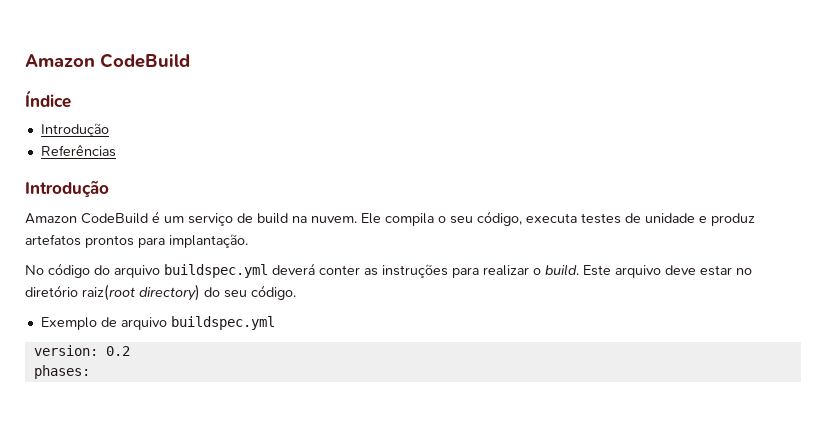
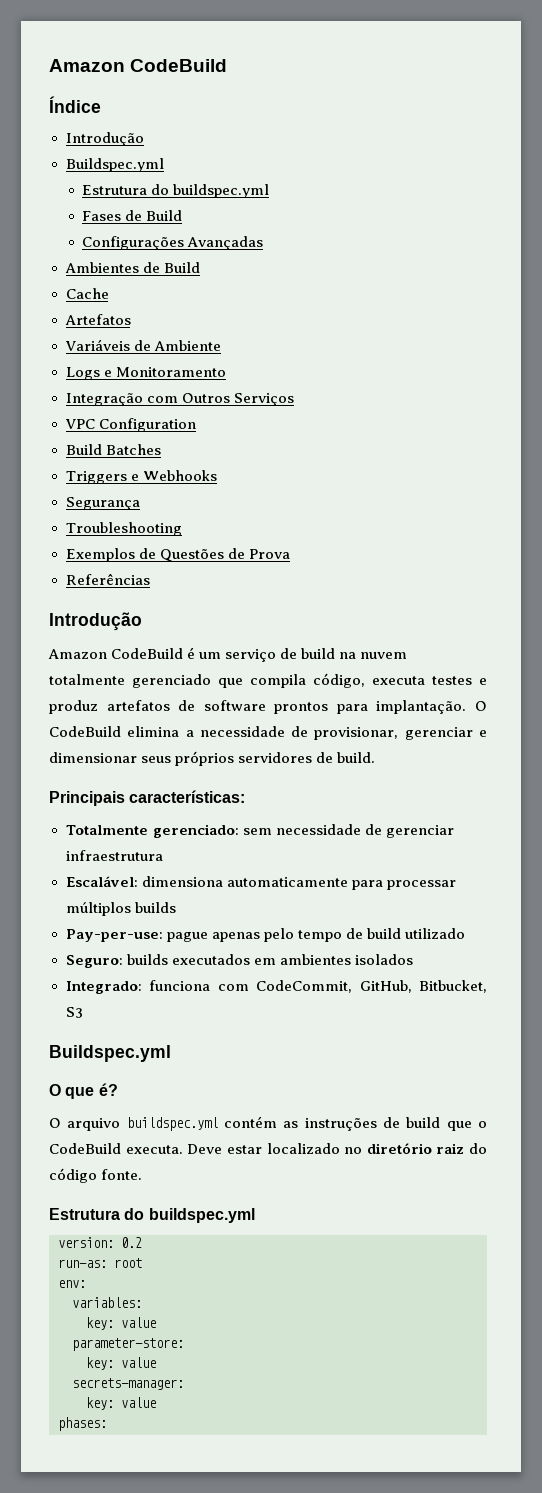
(109, 130) none -> [65,158,164,172] [82,184,270,198] [82,210,183,221] [82,236,264,250] [64,262,200,273] [65,288,109,299] [64,314,131,325] [64,339,221,351] [65,367,226,380] [65,393,294,406] [64,418,196,432] [65,444,161,455] [65,470,217,484] [65,497,140,510] [65,522,182,536] [65,548,290,562] // Buildspec.yml // Estrutura do buildspec.yml // Fases de Build // Configurações Avançadas // Ambientes de Build // Cache // Artefatos // Variáveis de Ambiente // Logs e Monitoramento // Integração com Outros Serviços // VPC Configuration // Build Batches // Triggers e Webhooks // Segurança // Troubleshooting // Exemplos de Questões de Prova
[311,213,473,226] nuvem. Ele compila o seu -> [360,652,408,659] [49,674,306,688] nuvem totalmente gerenciado que compila
[625,213,695,223] de unidade -> (472, 680) none
(81, 240) none -> [178,700,266,711] de software
[25,263,752,278] [25,284,296,301] [40,316,275,330] [33,345,130,356] // No código do arquivo buildspec.yml deverá conter as instruções para realizar o build. Este arquivo deve estar no diretório raiz(root directory) do seu código. // Exemplo de arquivo buildspec.yml // version: 0.2 -> [475,701,487,711] [49,726,487,740] [49,751,376,766] [49,790,246,806] [65,824,454,838] [65,850,163,861] [65,876,456,890] [65,902,176,916] [65,928,465,942] [65,954,413,968] [65,980,487,994] [65,1007,83,1018] [49,1045,171,1062] [49,1083,118,1099] [49,1116,487,1131] [49,1143,487,1154] [49,1168,143,1183] [49,1208,255,1223] [58,1237,142,1248] [58,1258,142,1268] [58,1280,86,1288] [72,1297,142,1308] [86,1317,156,1330] [72,1338,184,1351] [86,1357,156,1370] [72,1378,184,1390] [86,1397,156,1410] O CodeBuild elimina a necessidade de provisionar, gerenciar e dimensionar seus próprios servidores de build. // Principais características: // Totalmente gerenciado: sem necessidade de gerenciar infraestrutura // Escalável: dimensiona automaticamente para processar múltiplos builds // Pay-per-use: pague apenas pelo tempo de build utilizado // Seguro: builds executados em ambientes isolados // Integrado: funciona com CodeCommit, GitHub, Bitbucket, S3 // Buildspec.yml // O que é? // O arquivo buildspec.yml contém as instruções de build que o CodeBuild executa. Deve estar localizado no diretório raiz do código fonte. // Estrutura do buildspec.yml // version: 0.2 // run-as: root // env: // variables: // key: value // parameter-store: // key: value // secrets-manager: // key: value

